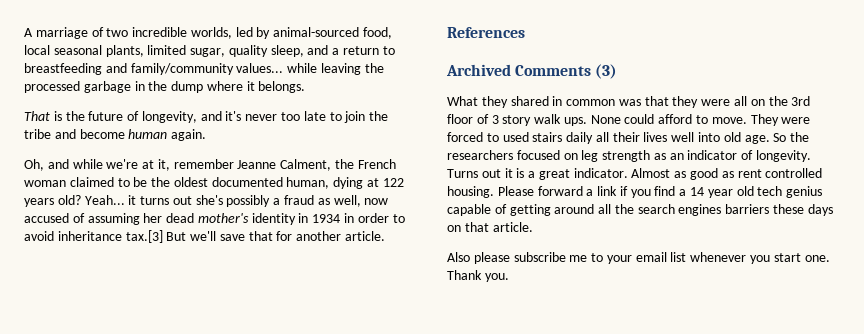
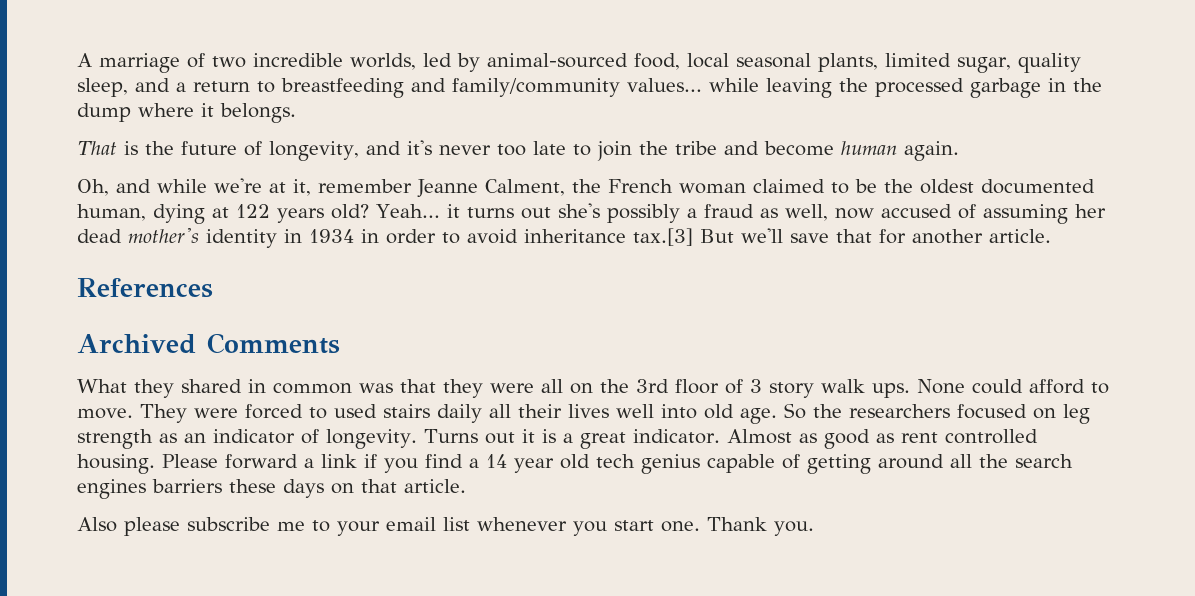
[595,64,618,79] (3) -> (340, 343) none

